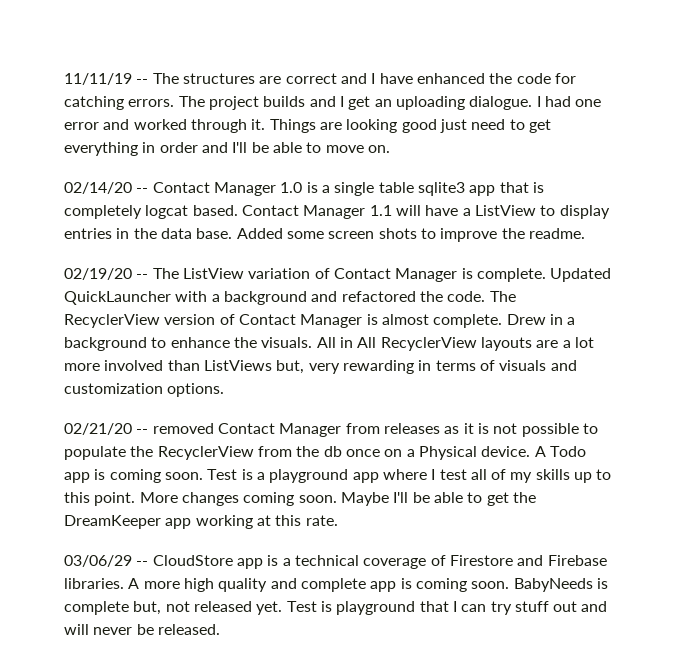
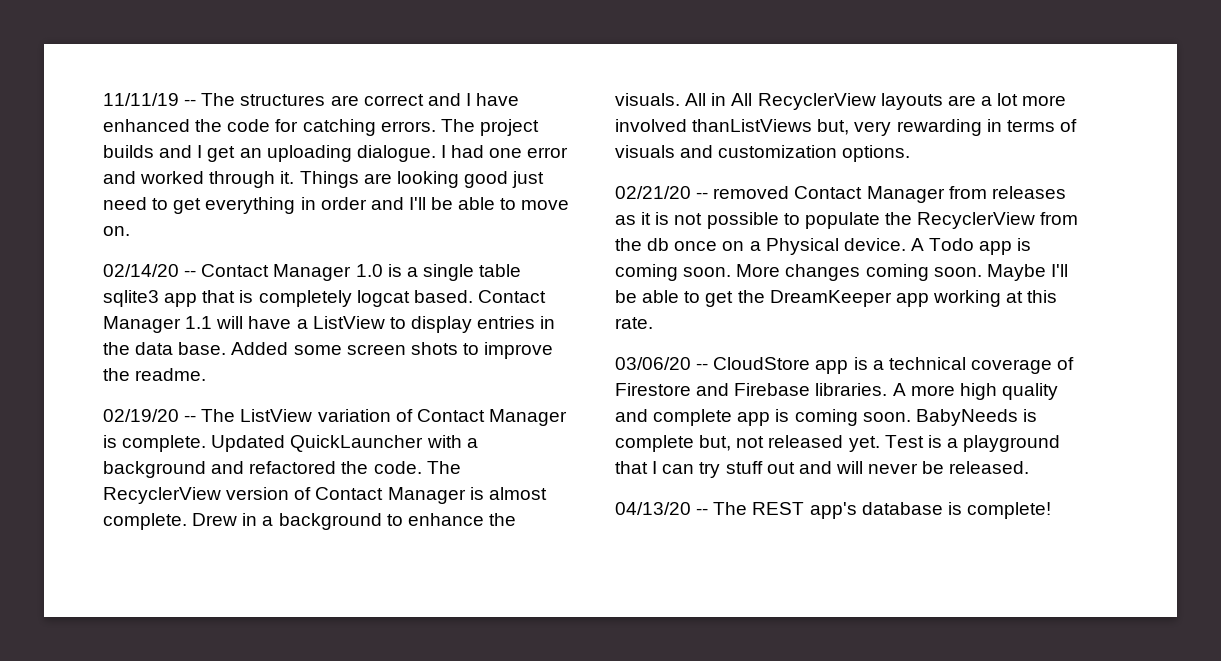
[167,360,272,371] than ListViews -> [692,119,813,132] thanListViews
[207,469,612,483] [64,492,136,506] Test is a playground app where I test all of my skills up to this point. -> (732, 272) none
[64,555,132,567] 03/06/29 -> [615,357,691,370] 03/06/20
(332, 606) none -> [946,438,958,448] a
(220, 629) none -> [615,502,1051,519] // 04/13/20 -- The REST app's database is complete!

